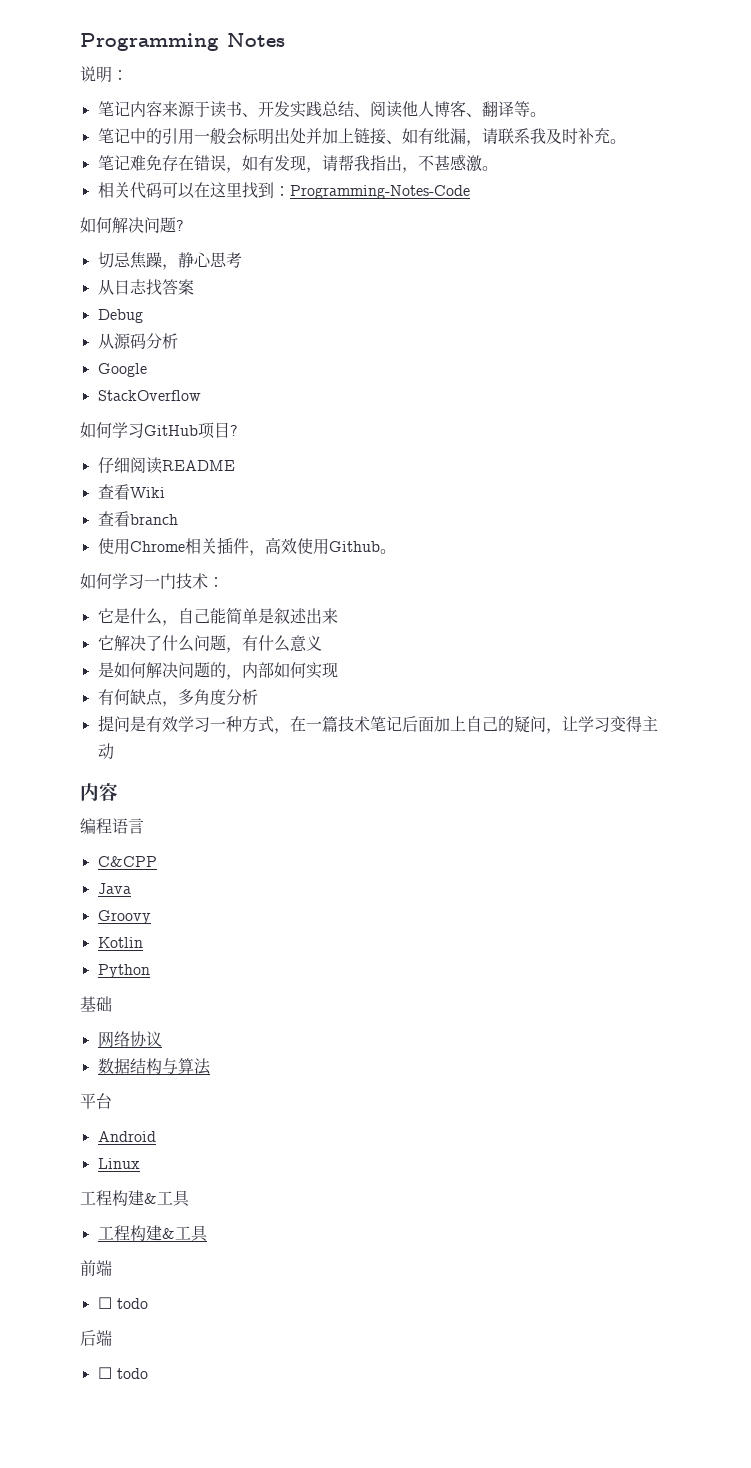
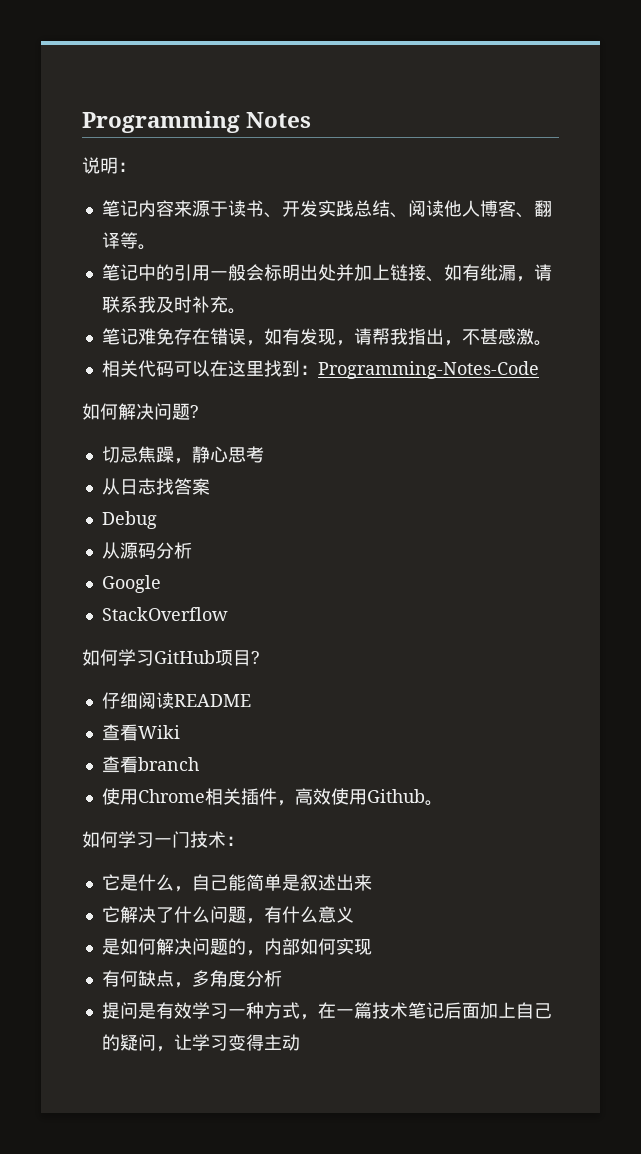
[80,783,118,801] [80,818,144,834] [97,856,157,867] [97,883,131,894] [97,910,151,924] [97,937,143,948] [97,964,150,978] [80,996,112,1012] [97,1031,162,1048] [97,1058,211,1075] [80,1093,112,1109] [97,1131,156,1142] [97,1158,140,1169] [80,1190,190,1207] [97,1225,208,1242] [80,1260,112,1276] [97,1297,148,1309] [80,1330,112,1346] [97,1367,148,1379] // 内容 // 编程语言 // C&CPP // Java // Groovy // Kotlin // Python // 基础 // 网络协议 // 数据结构与算法 // 平台 // Android // Linux // 工程构建&工具 // 工程构建&工具 // 前端 // ☐ todo // 后端 // ☐ todo -> (300, 1042) none

